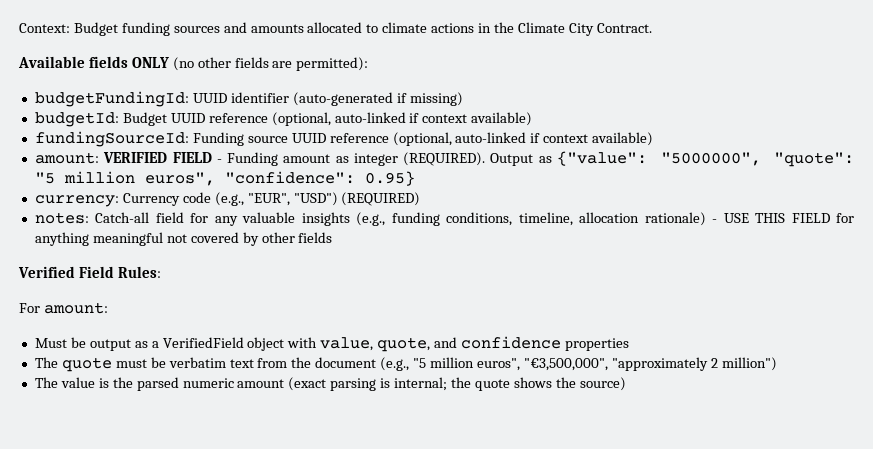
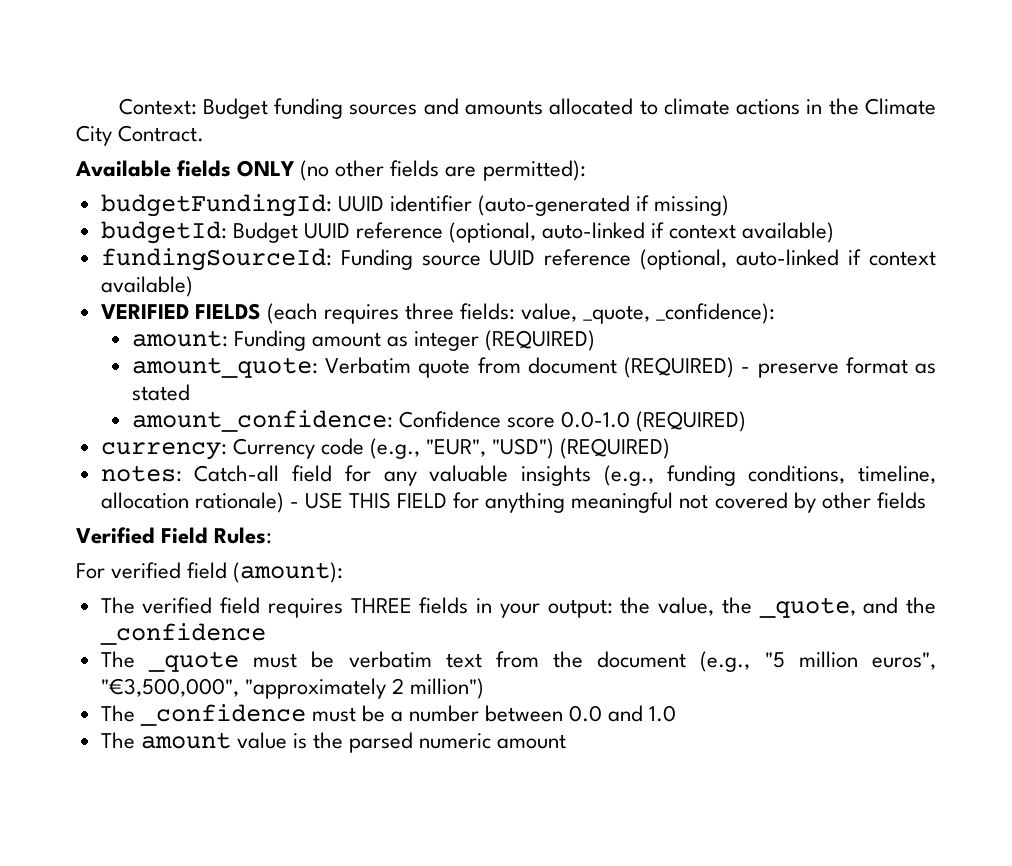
[34,151,855,167] [34,171,415,186] amount: VERIFIED FIELD - Funding amount as integer (REQUIRED). Output as {"value": "5000000", "quote": "5 million euros", "confidence": 0.95} -> [100,303,776,324] [131,330,596,351] [131,357,937,378] [131,384,190,401] [131,410,747,432] VERIFIED FIELDS (each requires three fields: value, _quote, _confidence): // amount: Funding amount as integer (REQUIRED) // amount_quote: Verbatim quote from document (REQUIRED) - preserve format as stated // amount_confidence: Confidence score 0.0-1.0 (REQUIRED)
[43,302,108,314] [34,336,629,352] [34,357,112,372] amount: // Must be output as a VerifiedField object with value, quote, and confidence properties // The quote -> [111,562,344,583] [100,597,936,618] [99,623,266,645] [100,651,239,672] verified field (amount): // The verified field requires THREE fields in your output: the value, the _quote, and the _confidence // The _quote
(58, 382) none -> [139,704,677,726] [100,732,231,749] _confidence must be a number between 0.0 and 1.0 // The amount
[288,377,626,391] (exact parsing is internal; the quote shows the source) -> (567, 741) none

